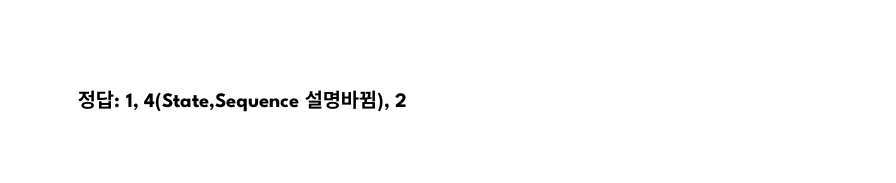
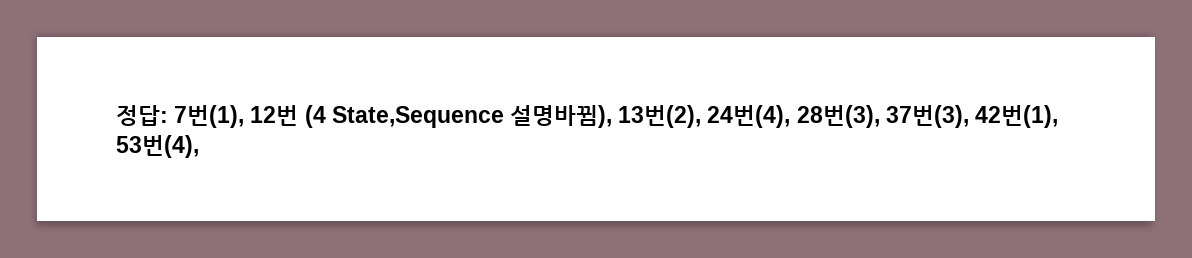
[125,90,408,112] 1, 4(State,Sequence 설명바뀜), 2 -> [174,105,1059,128] [116,135,199,158] 7번(1), 12번 (4 State,Sequence 설명바뀜), 13번(2), 24번(4), 28번(3), 37번(3), 42번(1), 53번(4),

